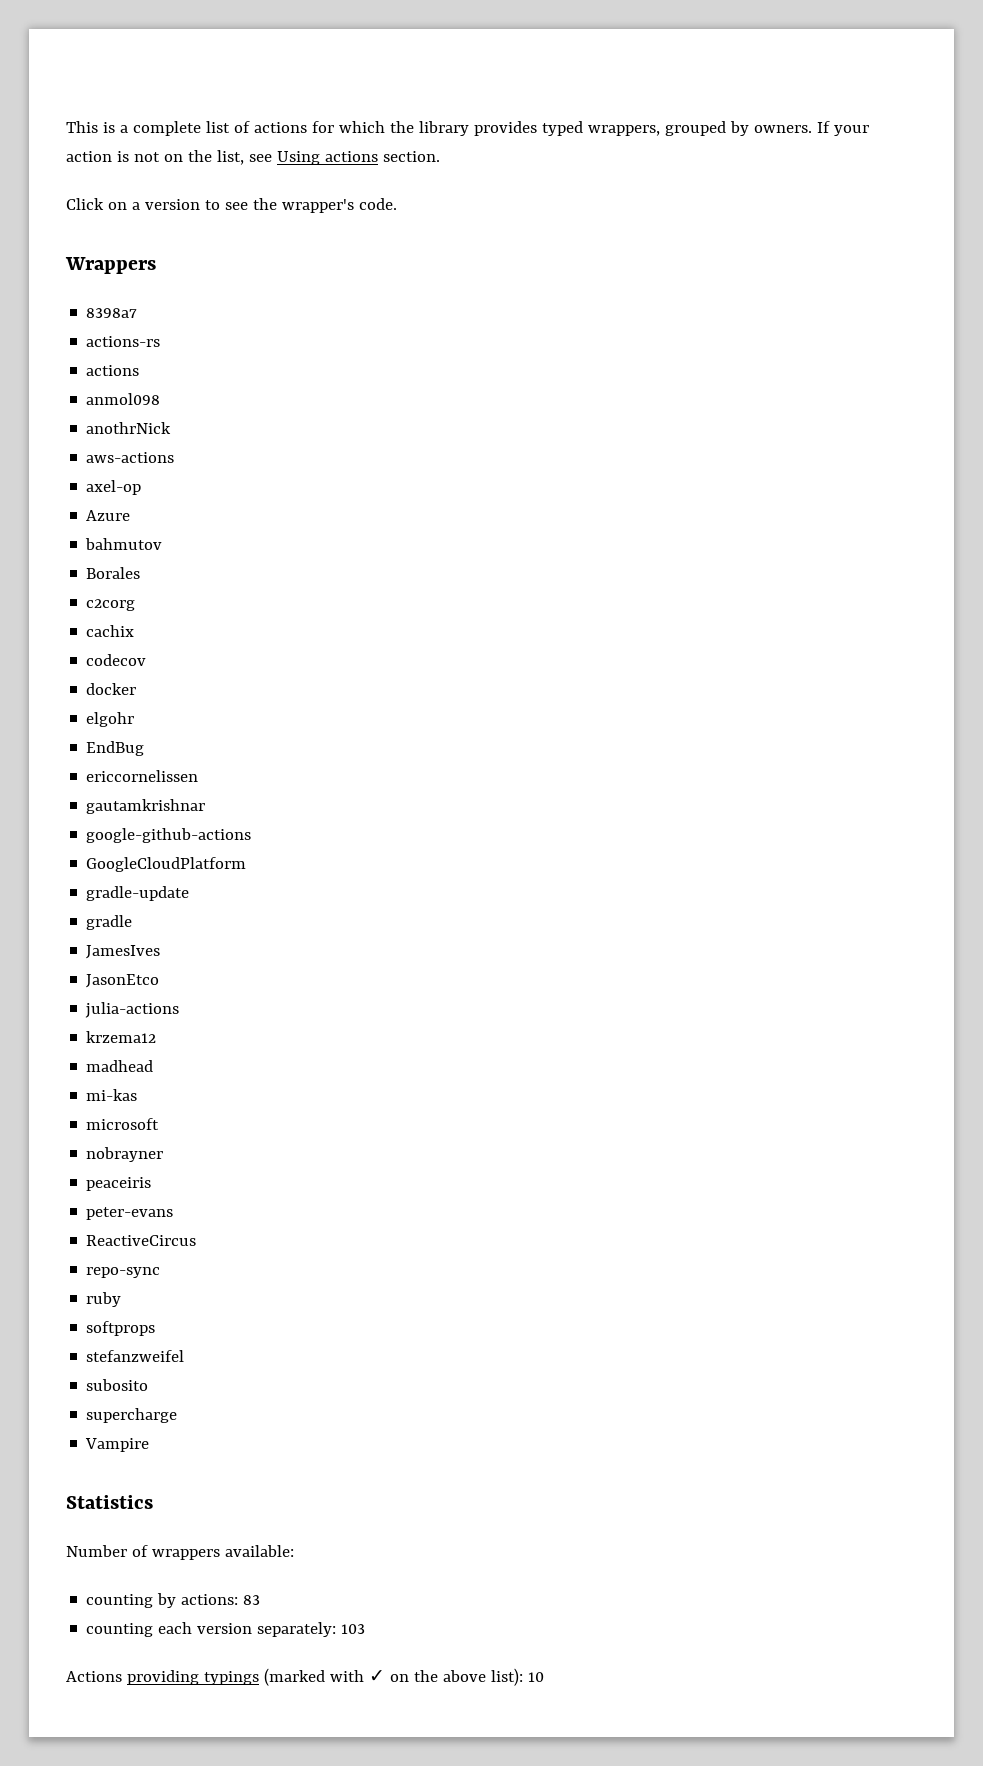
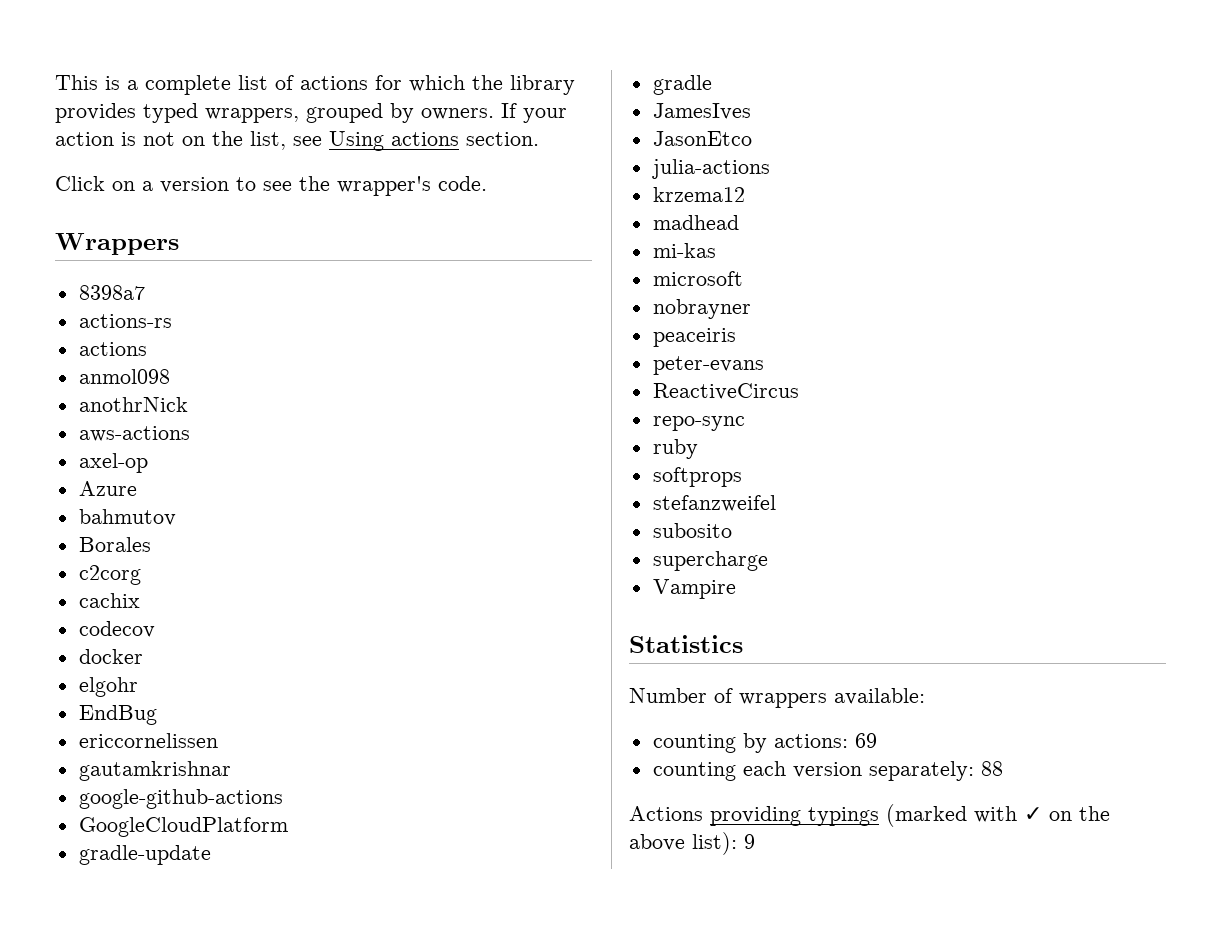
[243,1595,261,1605] 83 -> [854,733,877,748] 69
[341,1624,366,1634] 103 -> [980,761,1003,776] 88
[527,1672,544,1682] 10 -> [744,834,755,849] 9

